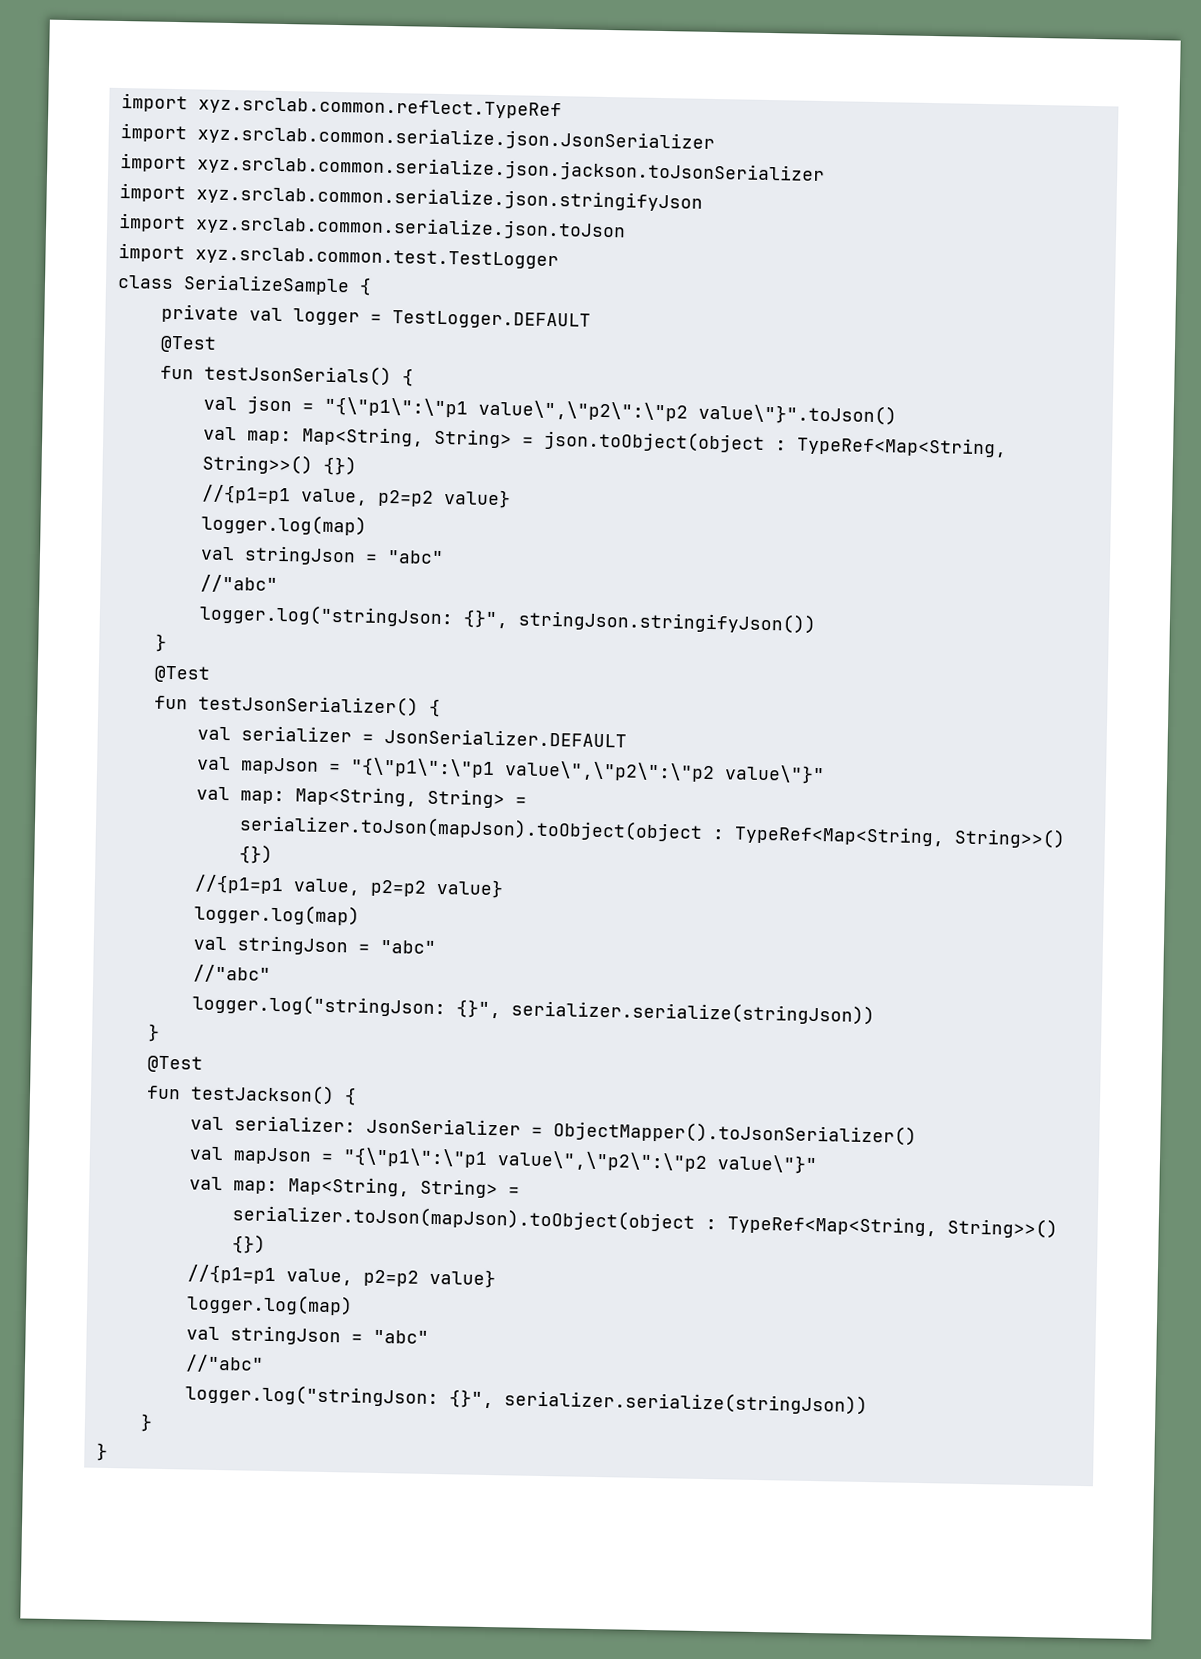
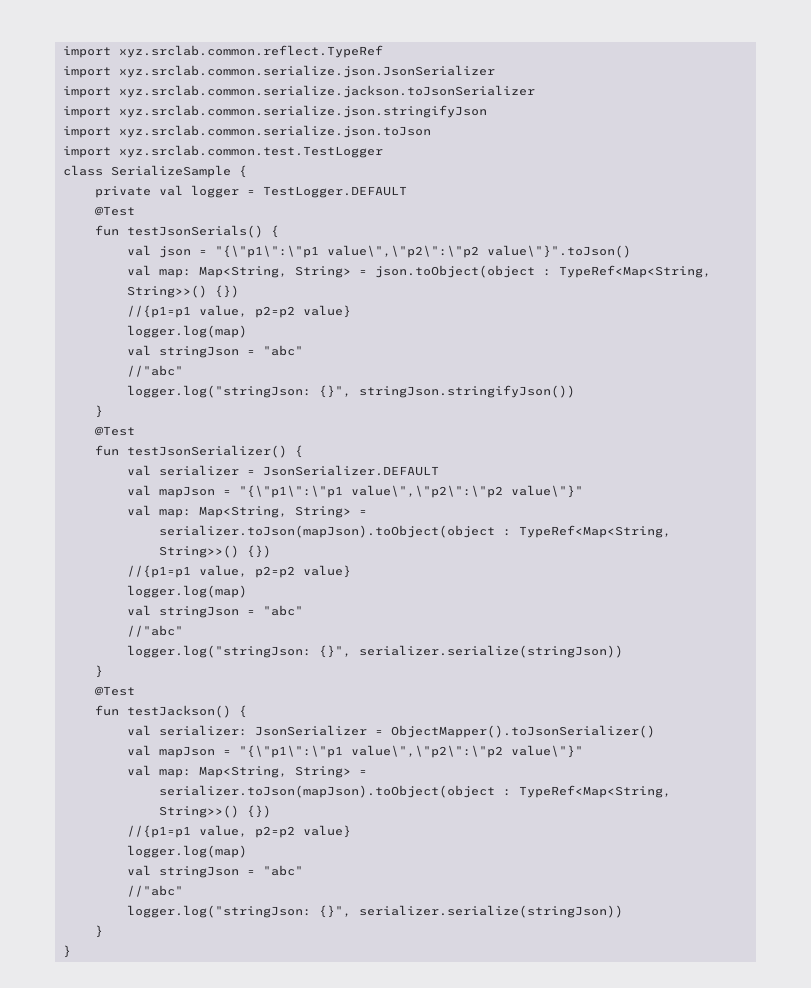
[196,154,825,185] xyz.srclab.common.serialize.json.jackson.toJsonSerializer -> [118,85,535,98] xyz.srclab.common.serialize.jackson.toJsonSerializer

